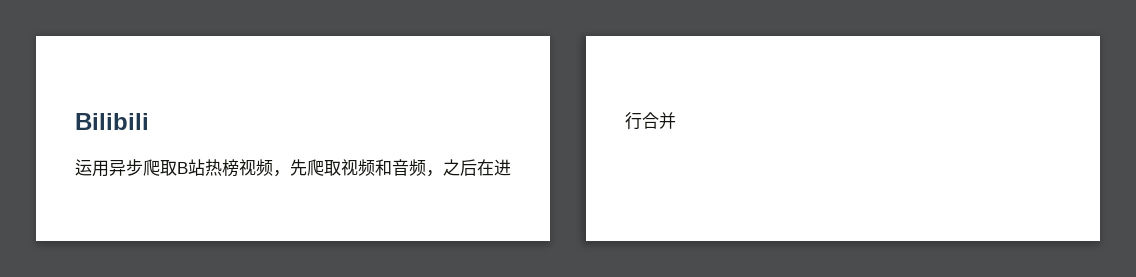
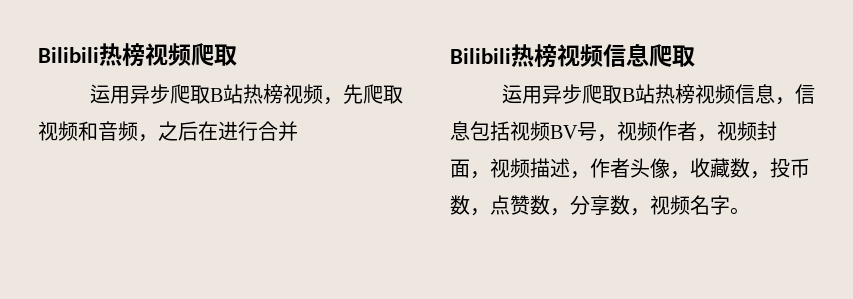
[75,113,149,130] Bilibili -> [38,43,237,67] Bilibili热榜视频爬取
(676, 120) none -> [450,43,695,68] [501,84,815,105] [450,121,777,142] [450,158,810,179] [450,195,750,216] // Bilibili热榜视频信息爬取 // 运用异步爬取B站热榜视频信息，信息包括视频BV号，视频作者，视频封面，视频描述，作者头像，收藏数，投币数，点赞数，分享数，视频名字。

